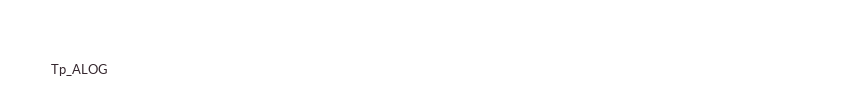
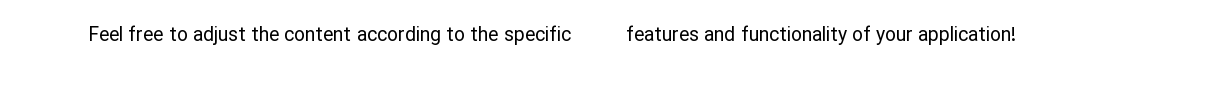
[51,64,108,76] Tp_ALOG -> [88,25,1017,45] Feel free to adjust the content according to the specific features and functionality of your application!

